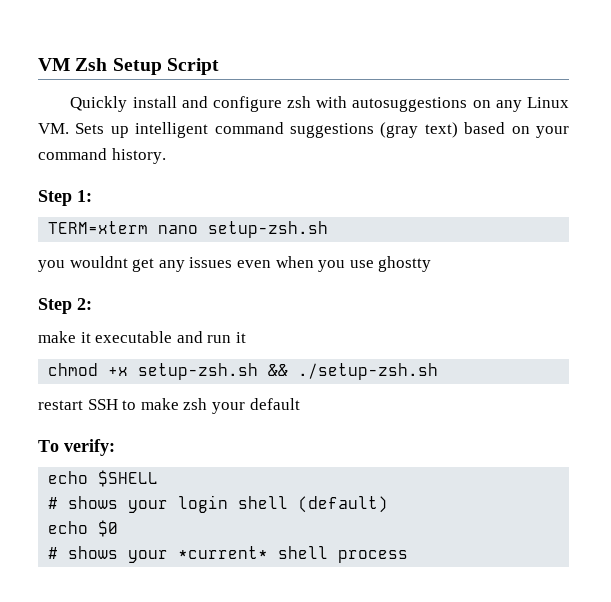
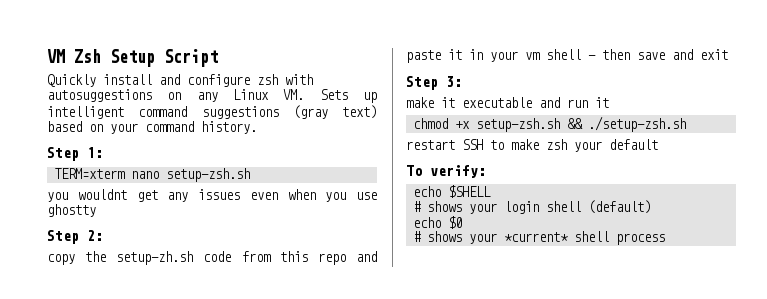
(92, 304) none -> [47,251,377,265] [406,49,728,63] [406,76,462,90] // copy the setup-zh.sh code from this repo and paste it in your vm shell - then save and exit // Step 3:

